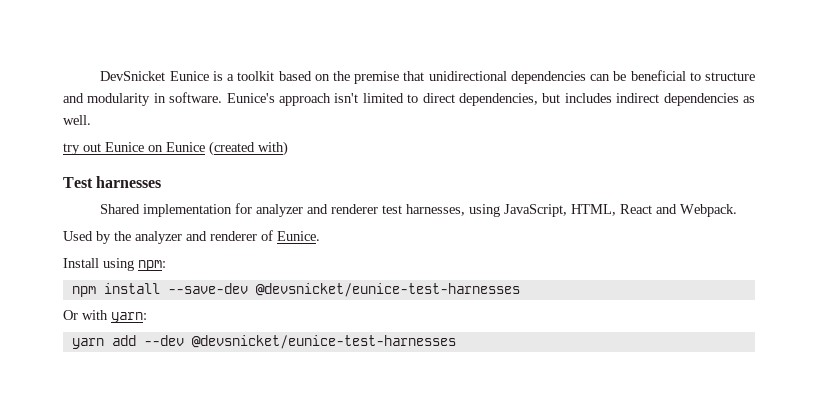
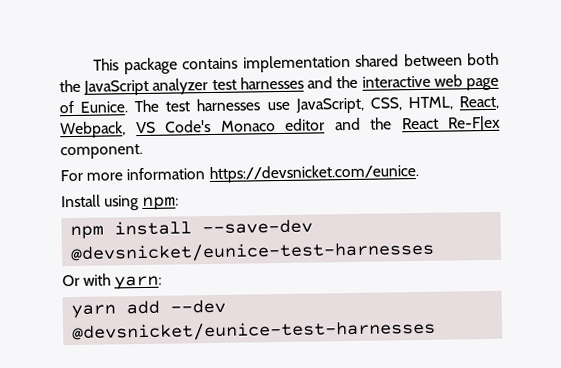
[100,70,756,84] [63,92,755,106] [63,115,91,125] [63,141,288,156] [63,176,162,188] [100,203,738,217] [63,230,320,244] DevSnicket Eunice is a toolkit based on the premise that unidirectional dependencies can be beneficial to structure and modularity in software. Eunice's approach isn't limited to direct dependencies, but includes indirect dependencies as well. // try out Eunice on Eunice (created with) // Test harnesses // Shared implementation for analyzer and renderer test harnesses, using JavaScript, HTML, React and Webpack. // Used by the analyzer and renderer of Eunice. -> [93,52,499,75] [59,74,500,96] [59,95,499,114] [60,115,501,139] [60,143,143,160] [60,163,419,184] This package contains implementation shared between both the JavaScript analyzer test harnesses and the interactive web page of Eunice. The test harnesses use JavaScript, CSS, HTML, React, Webpack, VS Code's Monaco editor and the React Re-F|ex component. // For more information https://devsnicket.com/eunice.

